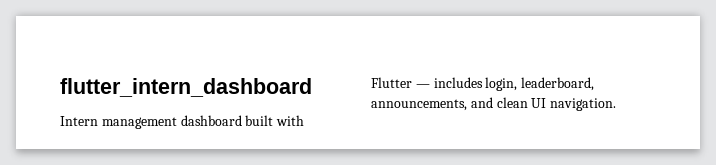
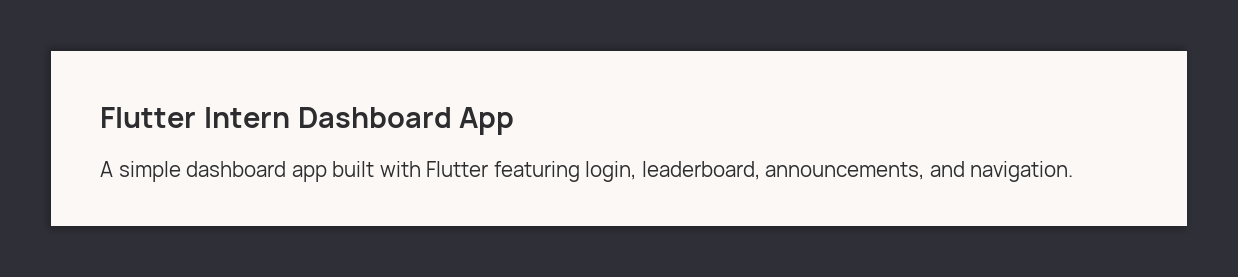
[60,78,312,97] [60,115,242,129] flutter_intern_dashboard // Intern management dashboard -> [100,107,515,135] [100,161,327,182] Flutter Intern Dashboard App // A simple dashboard app
[415,77,483,88] — includes -> [493,161,580,182] featuring
[496,97,547,108] clean UI -> (965, 169) none

